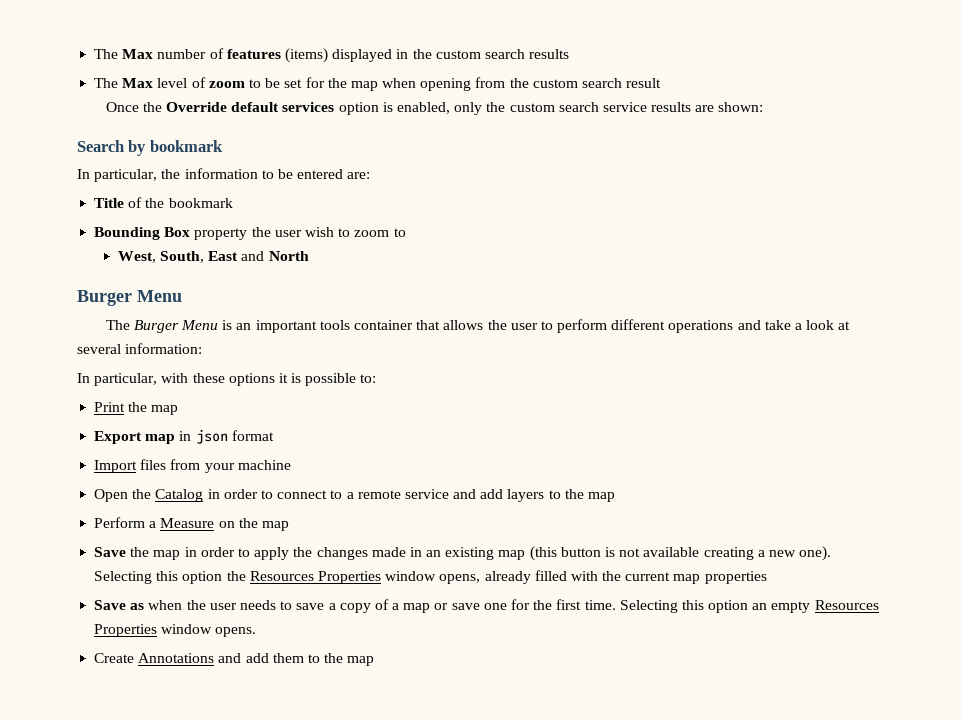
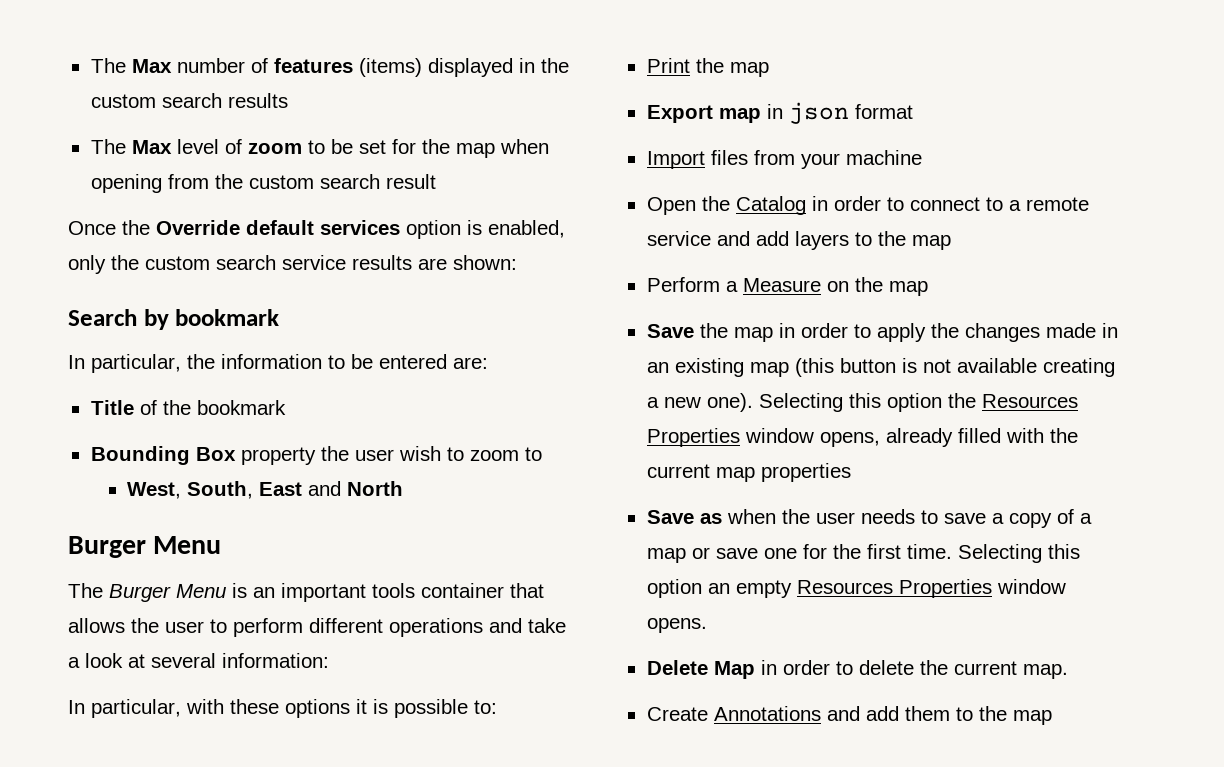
(257, 632) none -> [646,660,1068,679] // Delete Map in order to delete the current map.

